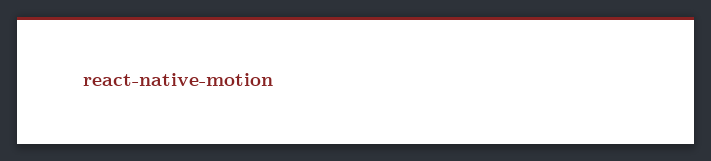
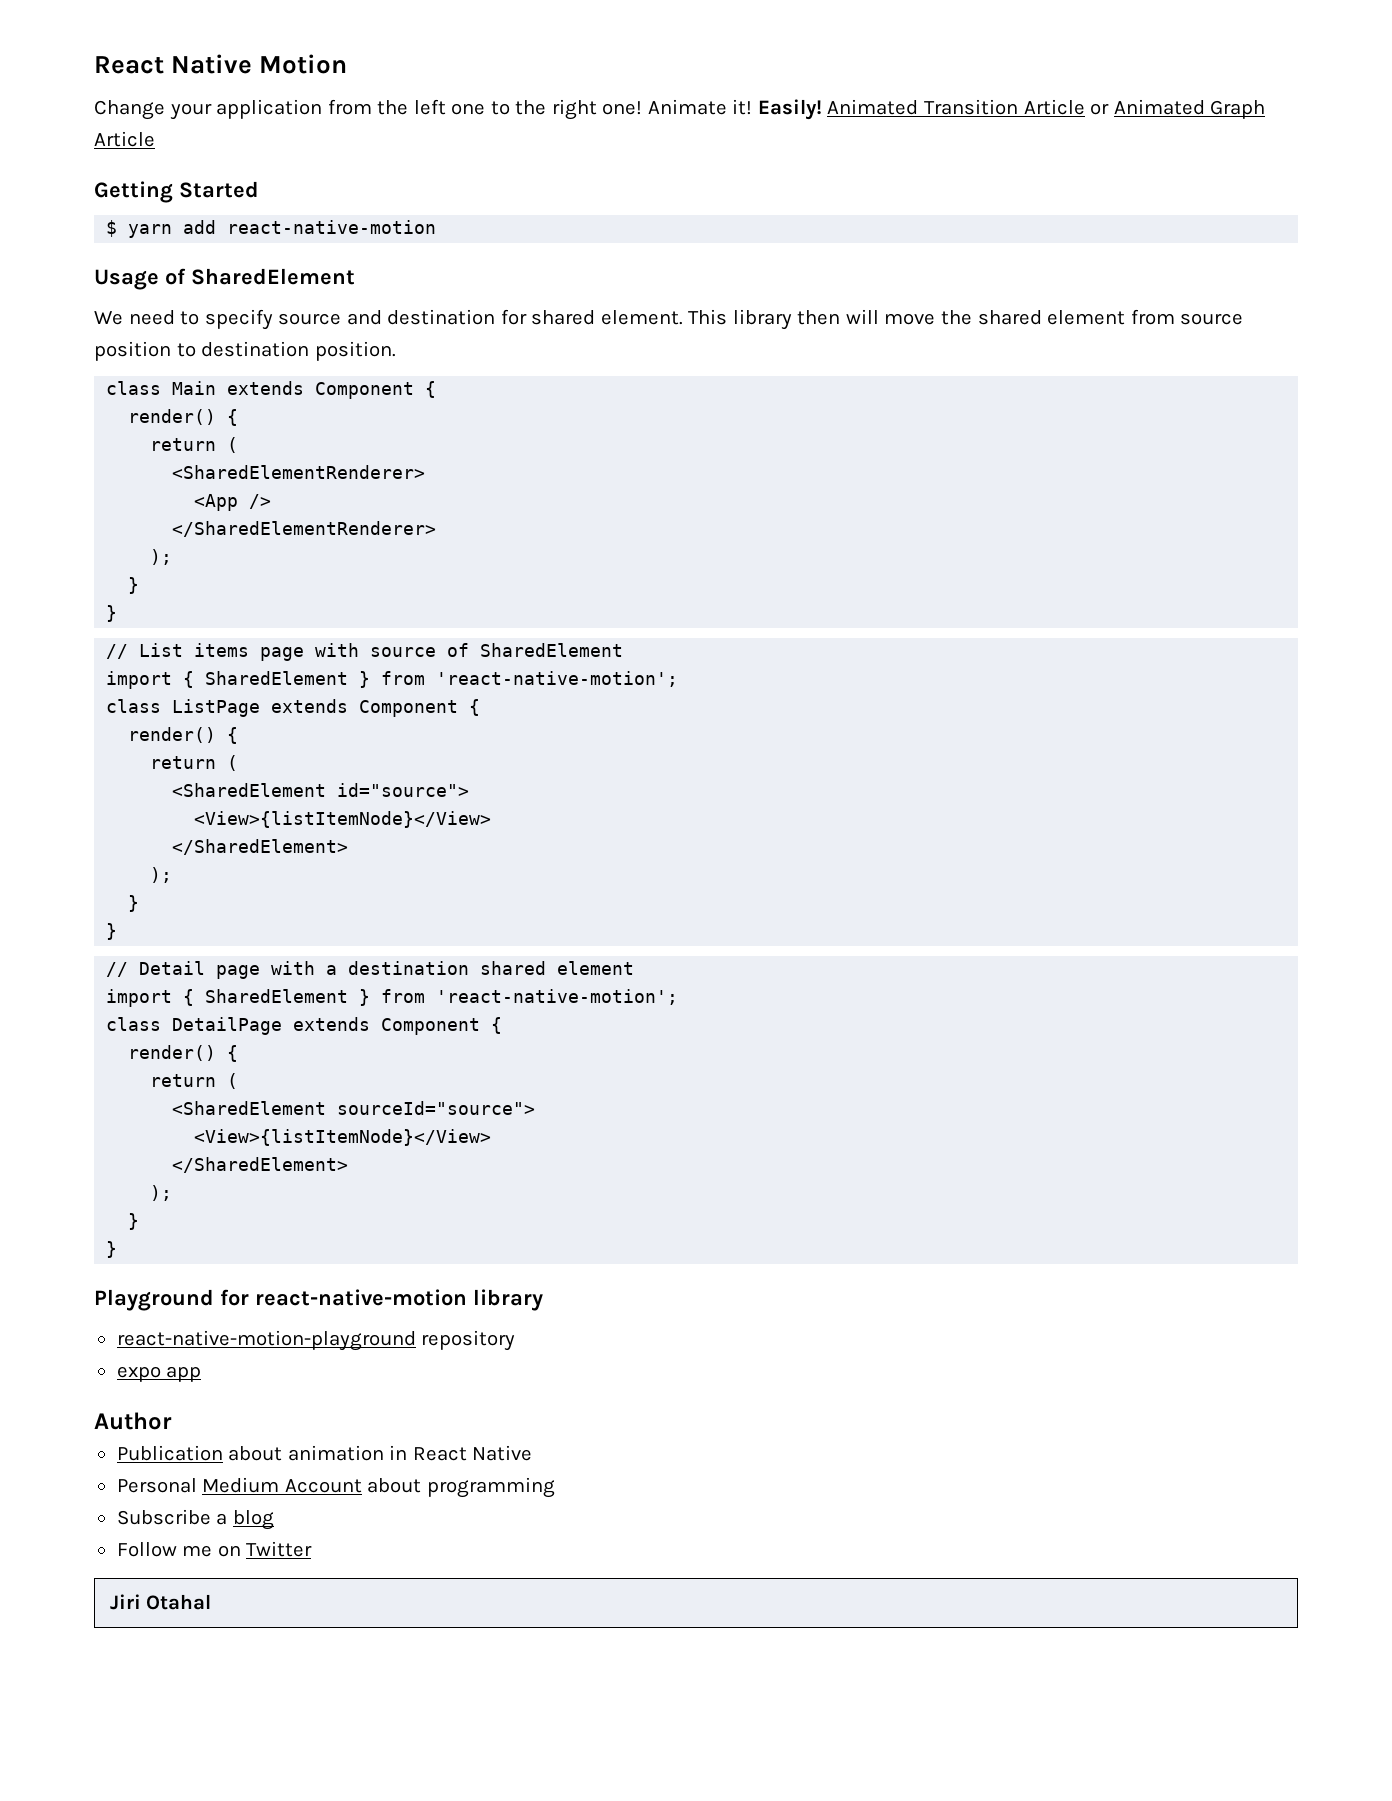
[83,73,273,86] react-native-motion -> [94,54,348,74] [94,99,1266,120] [94,131,155,147] [94,181,259,203] [106,220,437,238] [94,268,355,290] [94,309,1244,330] [94,341,396,361] [106,381,437,399] [128,409,239,426] [150,437,239,453] [172,465,426,479] [194,494,272,511] [172,521,437,537] [150,549,173,565] [128,577,140,594] [106,605,118,622] [106,643,624,661] [106,671,679,689] [106,699,481,717] [128,727,239,744] [150,755,239,771] [172,783,470,797] [194,811,492,828] [172,839,349,855] [150,867,173,883] [128,895,140,912] [106,923,118,940] [106,961,635,979] [106,989,679,1007] [106,1017,503,1035] [128,1045,239,1062] [150,1073,239,1089] [172,1101,536,1115] [194,1129,492,1146] [172,1157,349,1173] [150,1185,173,1201] [128,1213,140,1230] [106,1241,118,1258] [94,1289,543,1311] [116,1330,516,1351] [116,1366,202,1382] [94,1412,172,1430] [116,1445,533,1461] [116,1477,555,1498] [116,1509,274,1530] [116,1541,313,1557] [109,1594,212,1610] React Native Motion // Change your application from the left one to the right one! Animate it! Easily! Animated Transition Article or Animated Graph Article // Getting Started // $ yarn add react-native-motion // Usage of SharedElement // We need to specify source and destination for shared element. This library then will move the shared element from source position to destination position. // class Main extends Component { // render() { // return ( // <SharedElementRenderer> // <App /> // </SharedElementRenderer> // ); // } // } // // List items page with source of SharedElement // import { SharedElement } from 'react-native-motion'; // class ListPage extends Component { // render() { // return ( // <SharedElement id="source"> // <View>{listItemNode}</View> // </SharedElement> // ); // } // } // // Detail page with a destination shared element // import { SharedElement } from 'react-native-motion'; // class DetailPage extends Component { // render() { // return ( // <SharedElement sourceId="source"> // <View>{listItemNode}</View> // </SharedElement> // ); // } // } // Playground for react-native-motion library // react-native-motion-playground repository // expo app // Author // Publication about animation in React Native // Personal Medium Account about programming // Subscribe a blog // Follow me on Twitter // Jiri Otahal

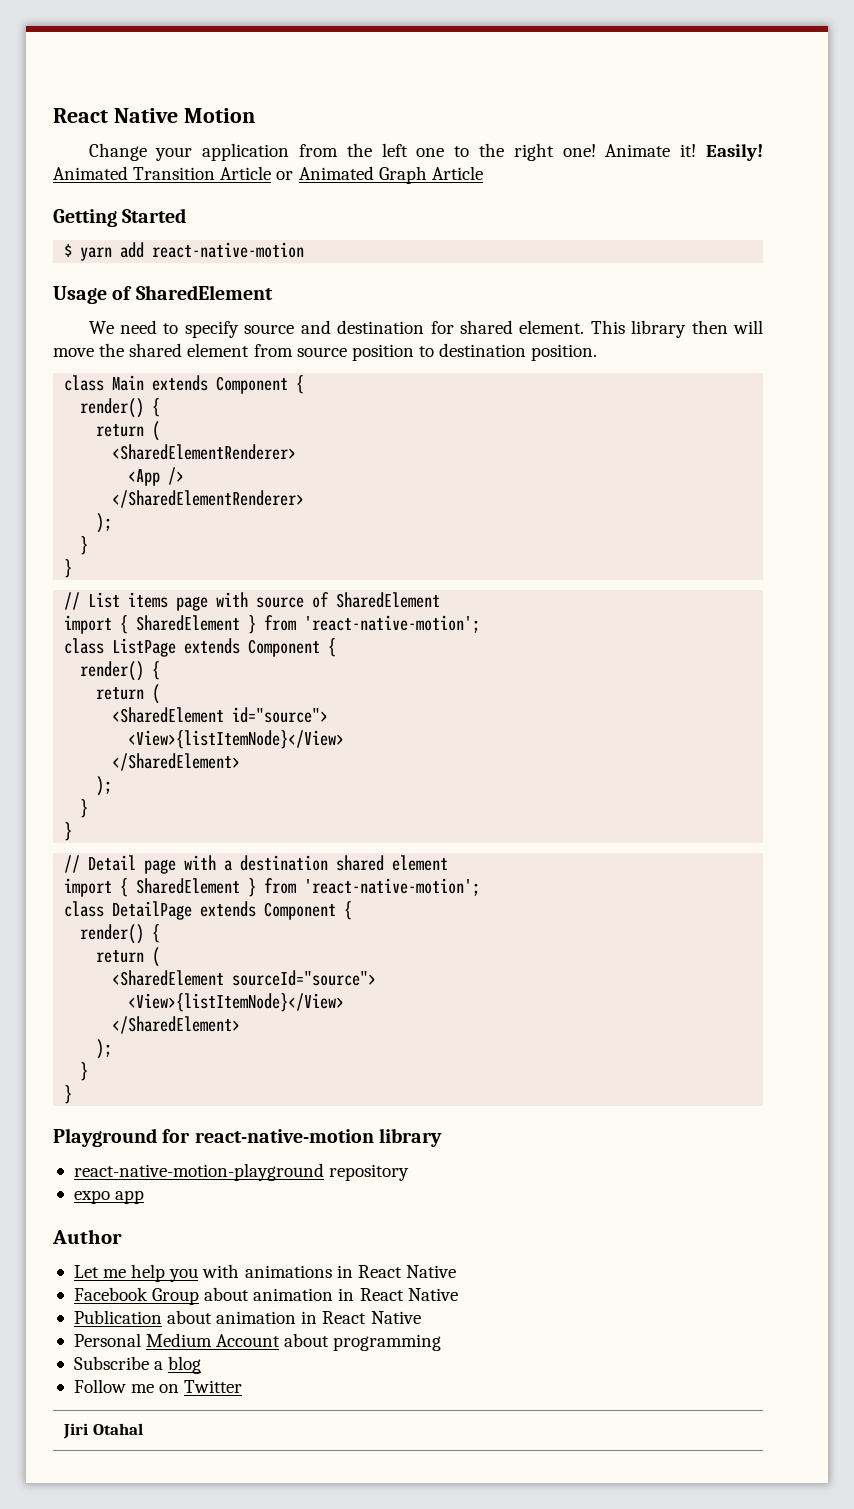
(172, 1421) none -> [73,1264,456,1282] [73,1287,458,1305] // Let me help you with animations in React Native // Facebook Group about animation in React Native

